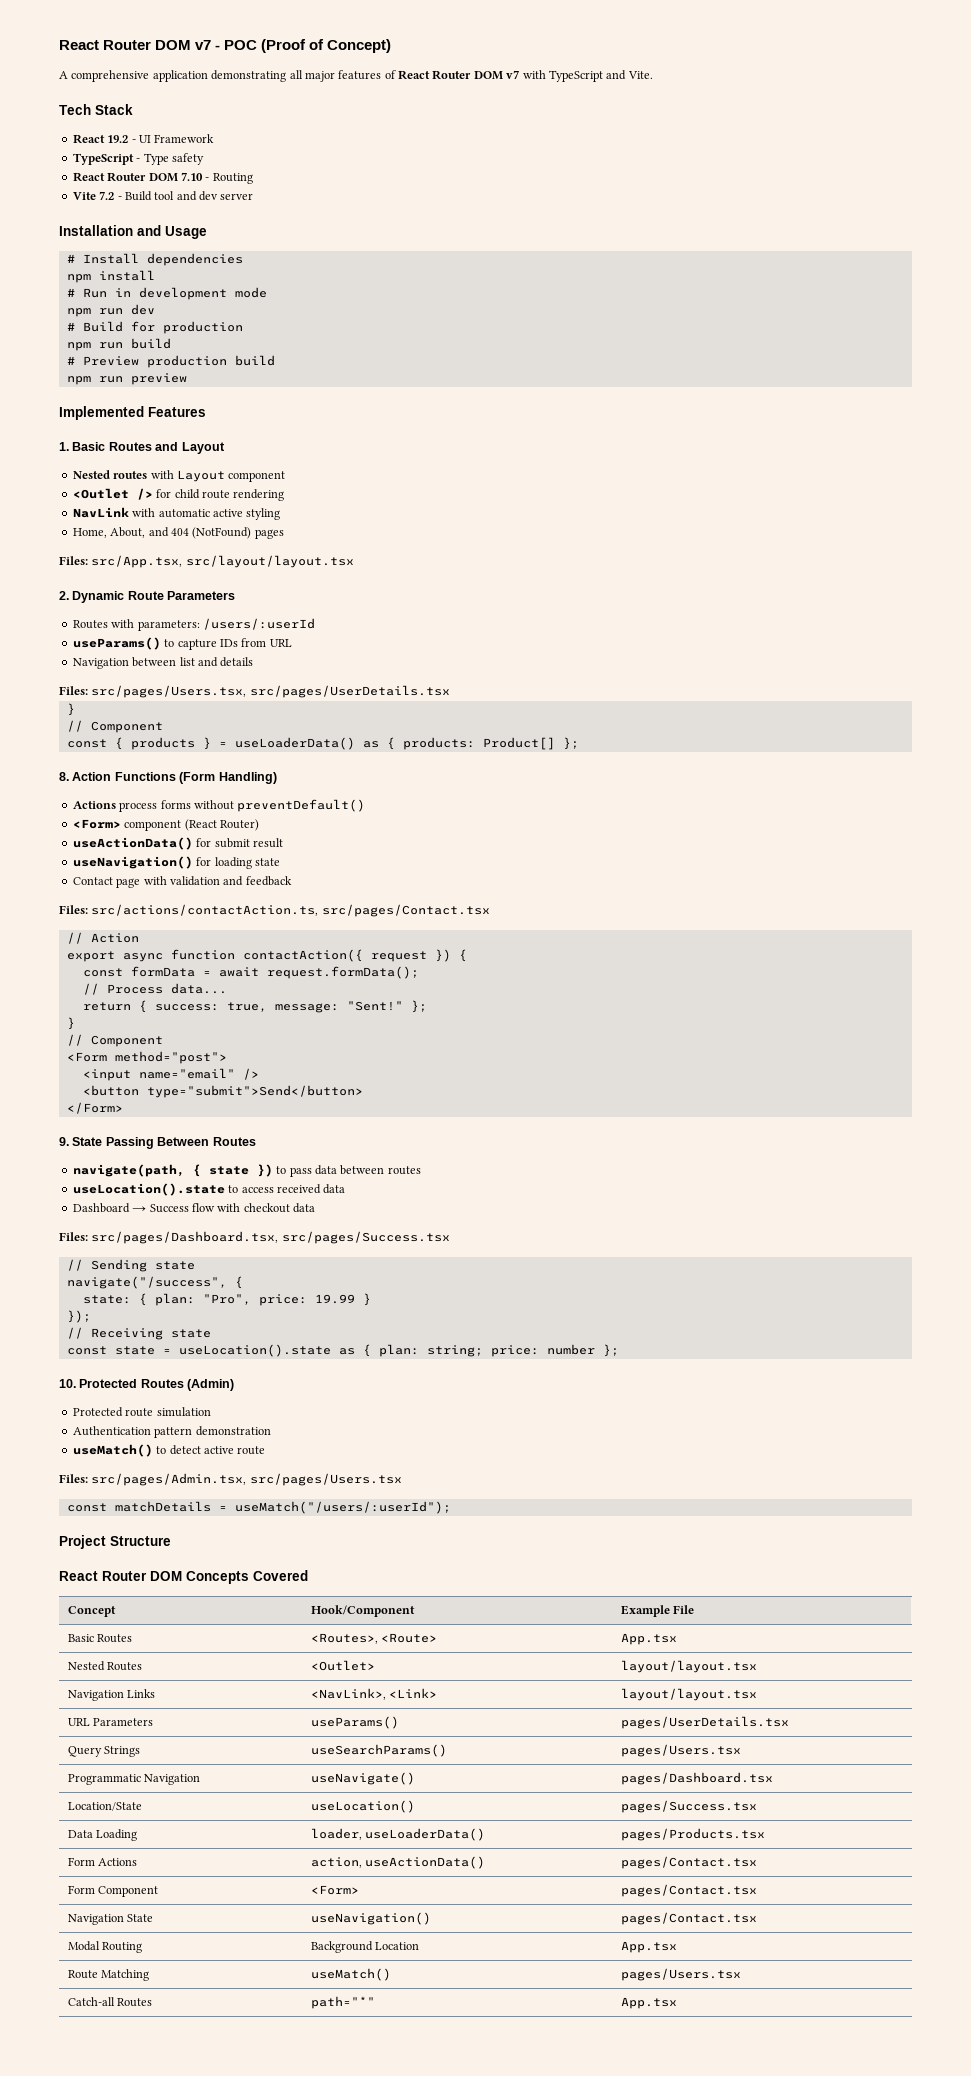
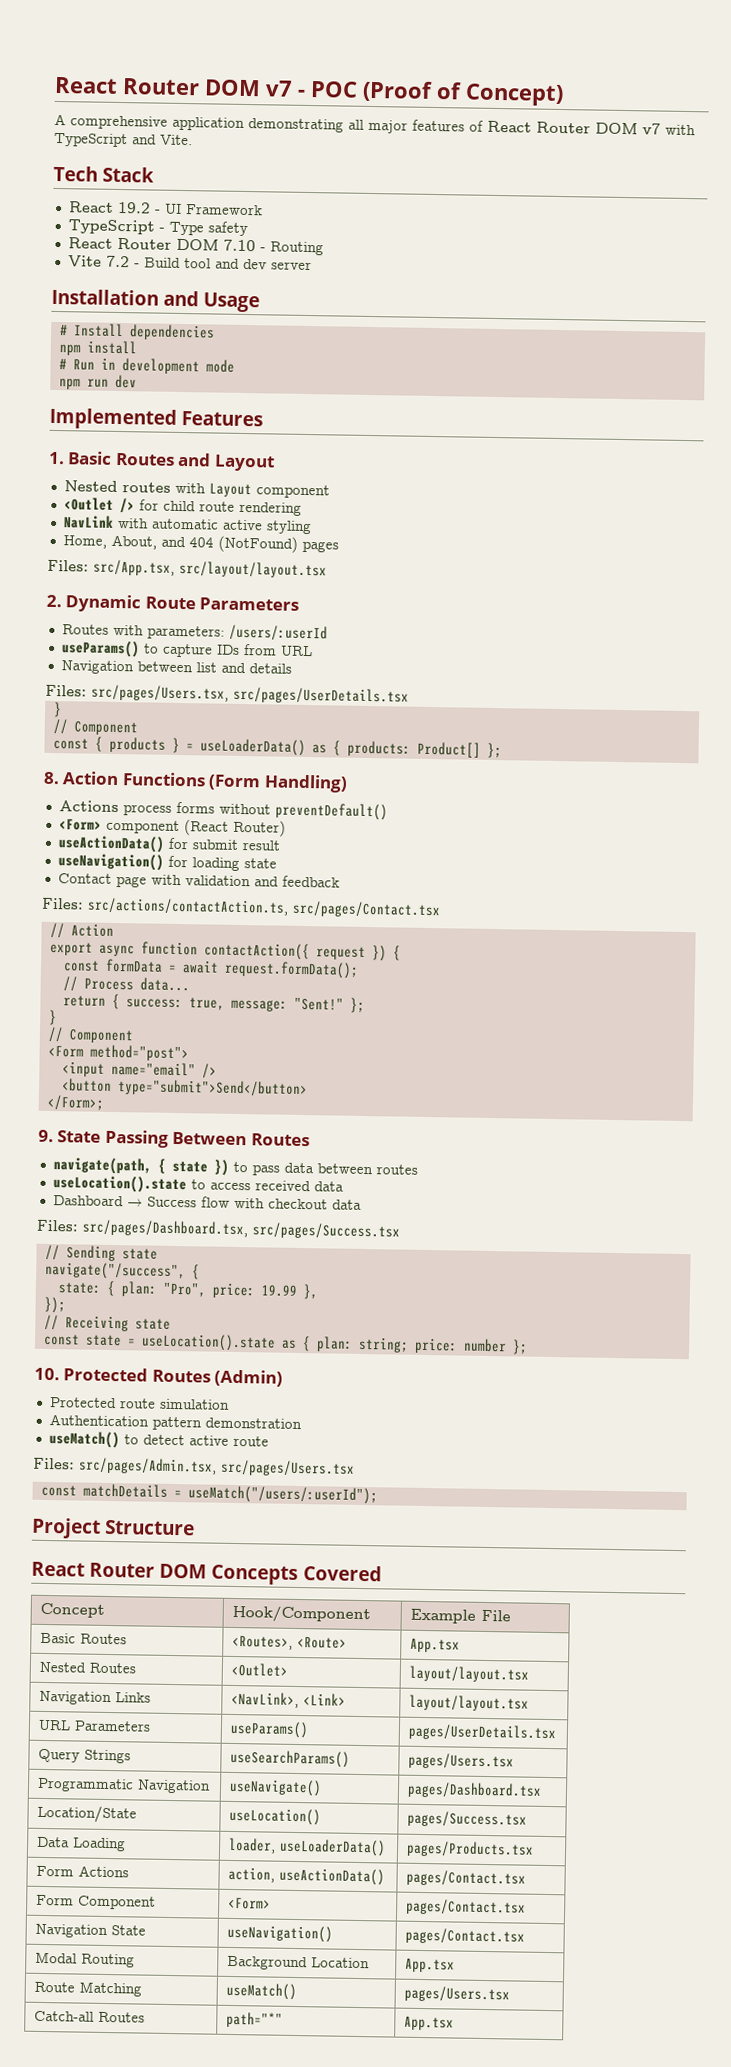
[66,321,243,334] [66,338,171,351] [66,355,275,368] [66,373,187,385] // # Build for production // npm run build // # Preview production build // npm run preview -> (137, 381) none
[66,1102,123,1114] </Form> -> [46,1094,104,1111] </Form>;
[362,1293,371,1306] } -> [302,1284,319,1300] },

